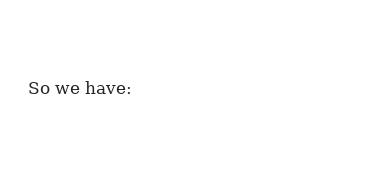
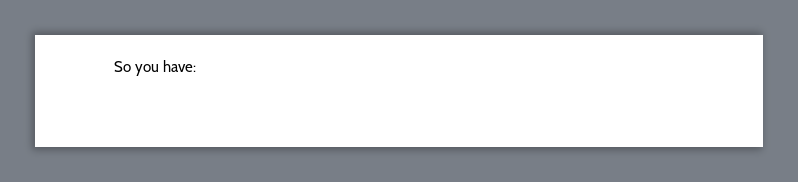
[55,85,80,94] we -> [135,64,160,76] you

